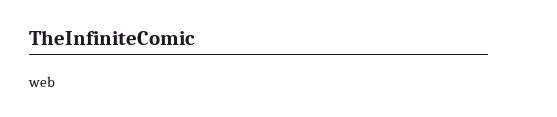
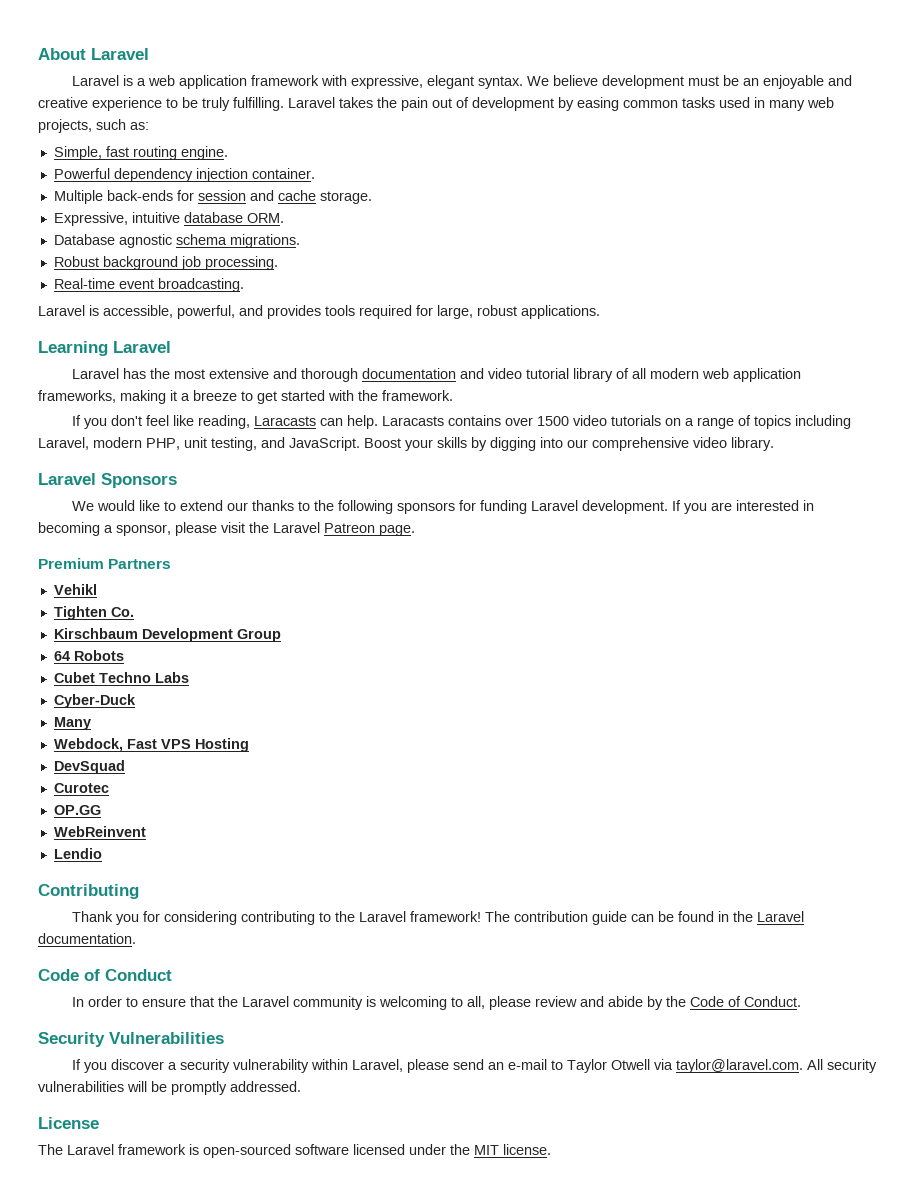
[29,30,195,45] [28,76,55,87] TheInfiniteComic // web -> [38,48,149,60] [72,75,853,89] [38,97,834,111] [38,119,149,133] [53,146,228,160] [53,168,315,182] [53,190,372,204] [53,212,284,226] [53,234,300,248] [53,256,278,270] [53,278,244,292] [38,305,600,319] [38,341,171,356] [72,368,802,382] [38,390,453,404] [72,415,852,429] [38,437,774,451] [38,473,177,488] [72,500,815,514] [38,522,415,536] [38,558,172,569] [53,584,97,595] [53,606,134,620] [53,628,281,642] [53,650,124,661] [53,672,189,683] [53,694,136,708] [53,717,91,730] [53,738,249,752] [53,760,125,774] [53,783,109,793] [53,805,101,815] [53,826,146,837] [53,848,102,859] [38,884,139,899] [72,911,805,925] [38,933,136,944] [38,969,172,981] [72,996,802,1010] [38,1032,224,1047] [72,1059,878,1073] [38,1081,301,1095] [38,1117,99,1129] [38,1144,551,1158] About Laravel // Laravel is a web application framework with expressive, elegant syntax. We believe development must be an enjoyable and creative experience to be truly fulfilling. Laravel takes the pain out of development by easing common tasks used in many web projects, such as: // Simple, fast routing engine. // Powerful dependency injection container. // Multiple back-ends for session and cache storage. // Expressive, intuitive database ORM. // Database agnostic schema migrations. // Robust background job processing. // Real-time event broadcasting. // Laravel is accessible, powerful, and provides tools required for large, robust applications. // Learning Laravel // Laravel has the most extensive and thorough documentation and video tutorial library of all modern web application frameworks, making it a breeze to get started with the framework. // If you don't feel like reading, Laracasts can help. Laracasts contains over 1500 video tutorials on a range of topics including Laravel, modern PHP, unit testing, and JavaScript. Boost your skills by digging into our comprehensive video library. // Laravel Sponsors // We would like to extend our thanks to the following sponsors for funding Laravel development. If you are interested in becoming a sponsor, please visit the Laravel Patreon page. // Premium Partners // Vehikl // Tighten Co. // Kirschbaum Development Group // 64 Robots // Cubet Techno Labs // Cyber-Duck // Many // Webdock, Fast VPS Hosting // DevSquad // Curotec // OP.GG // WebReinvent // Lendio // Contributing // Thank you for considering contributing to the Laravel framework! The contribution guide can be found in the Laravel documentation. // Code of Conduct // In order to ensure that the Laravel community is welcoming to all, please review and abide by the Code of Conduct. // Security Vulnerabilities // If you discover a security vulnerability within Laravel, please send an e-mail to Taylor Otwell via taylor@laravel.com. All security vulnerabilities will be promptly addressed. // License // The Laravel framework is open-sourced software licensed under the MIT license.

